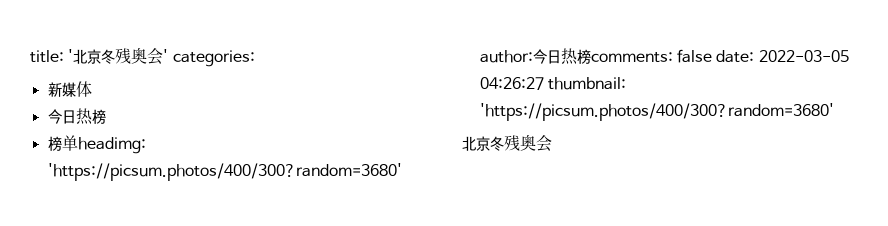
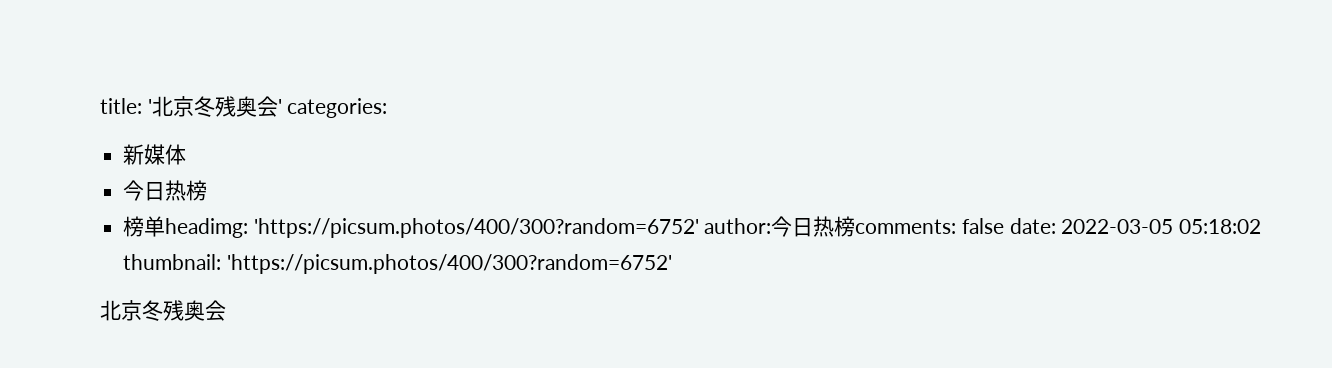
[47,163,402,181] 'https://picsum.photos/400/300?random=3680' -> [253,218,699,238] 'https://picsum.photos/400/300?random=6752'
[479,77,626,90] [479,103,834,121] 04:26:27 thumbnail: 'https://picsum.photos/400/300?random=3680' -> [1179,219,1262,234] [123,254,672,274] 05:18:02 thumbnail: 'https://picsum.photos/400/300?random=6752'

